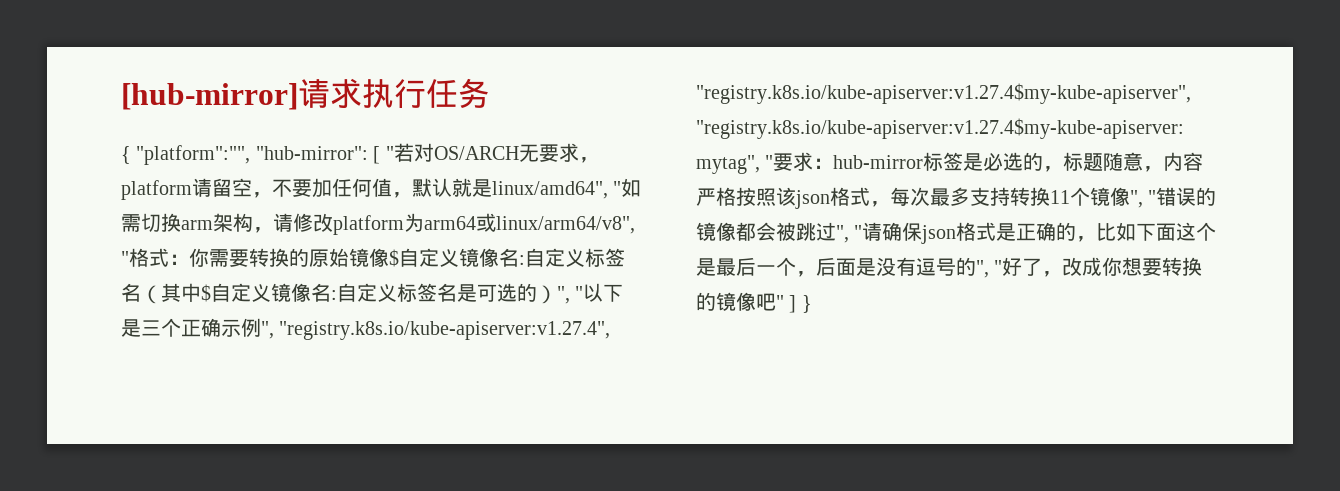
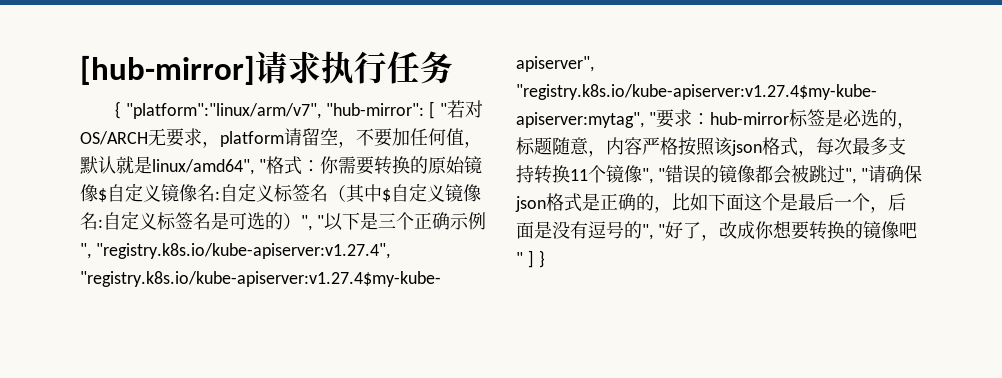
[136,145,251,165] "platform":"", -> [126,103,322,119] "platform":"linux/arm/v7",
[621,178,642,197] [121,213,635,235] [121,251,129,265] 如需切换arm架构，请修改platform为arm64或linux/arm64/v8", " -> (266, 165) none

